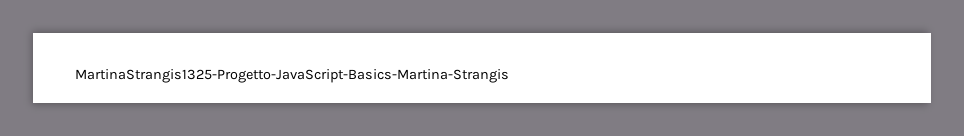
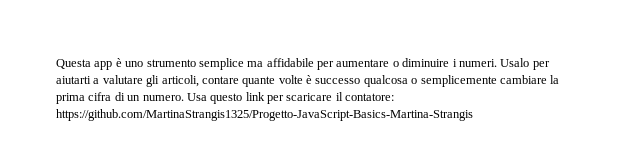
[75,69,509,83] MartinaStrangis1325-Progetto-JavaScript-Basics-Martina-Strangis -> [56,58,550,70] [56,75,560,87] [56,92,395,104] [56,109,473,121] Questa app è uno strumento semplice ma affidabile per aumentare o diminuire i numeri. Usalo per aiutarti a valutare gli articoli, contare quante volte è successo qualcosa o semplicemente cambiare la prima cifra di un numero. Usa questo link per scaricare il contatore: https://github.com/MartinaStrangis1325/Progetto-JavaScript-Basics-Martina-Strangis

